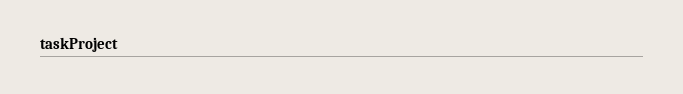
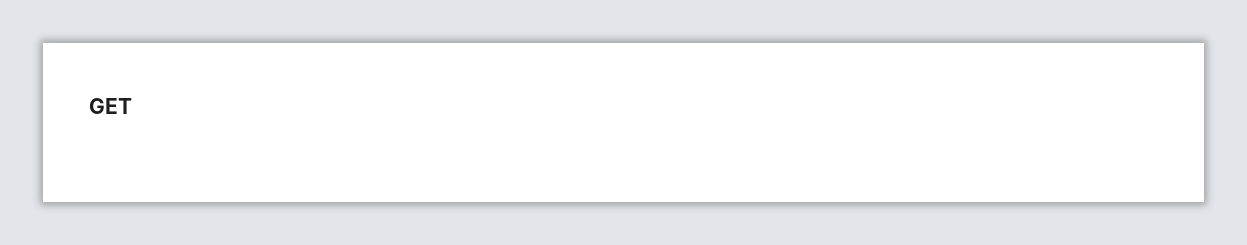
[40,37,118,52] taskProject -> [89,98,132,114] GET

